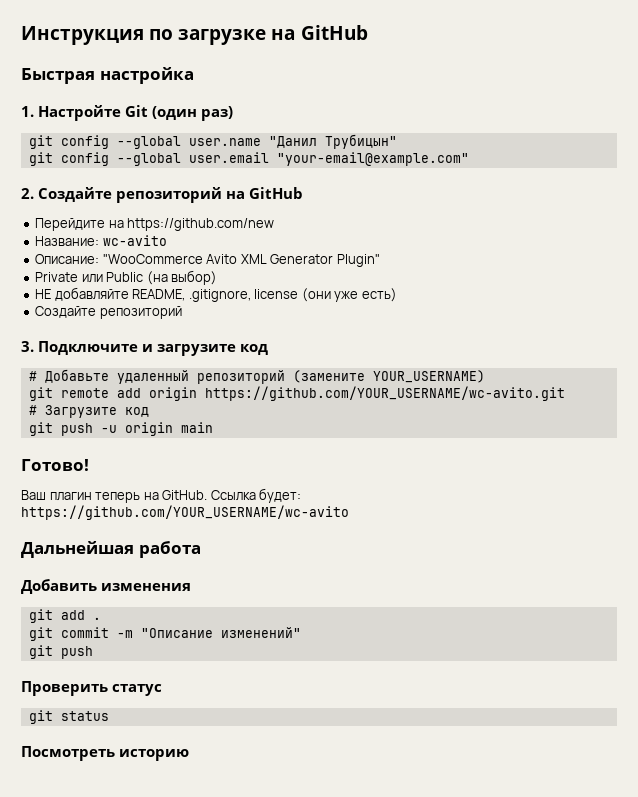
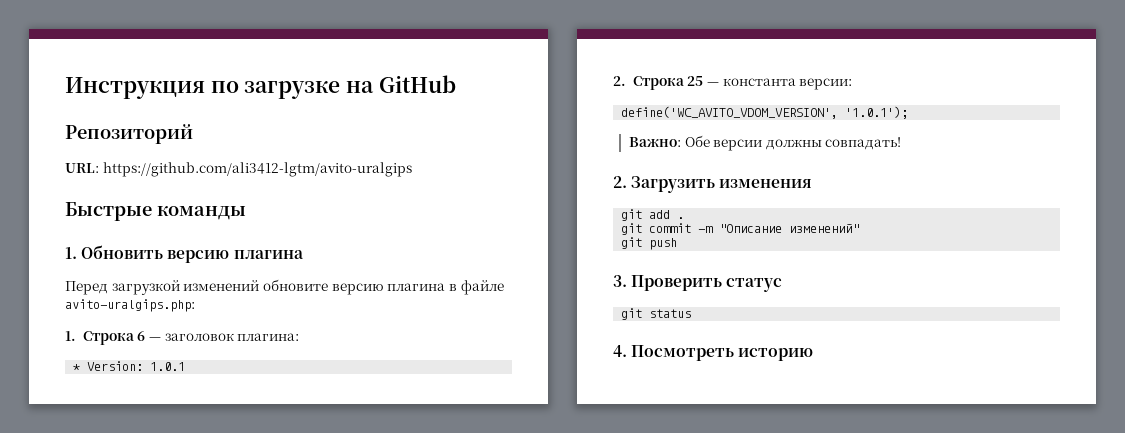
[21,67,194,84] [21,105,234,121] [28,134,397,149] [28,152,469,166] [21,187,304,203] [35,218,275,231] [35,235,167,246] [35,254,380,267] [35,270,218,285] [35,287,397,302] [35,306,182,319] [21,341,269,356] [28,369,485,384] [28,386,565,401] [28,405,149,418] [28,422,213,436] [21,459,89,471] [21,488,302,503] [21,505,349,520] [21,541,201,558] [21,579,97,594] Быстрая настройка // 1. Настройте Git (один раз) // git config --global user.name "Данил Трубицын" // git config --global user.email "your-email@example.com" // 2. Создайте репозиторий на GitHub // Перейдите на https://github.com/new // Название: wc-avito // Описание: "WooCommerce Avito XML Generator Plugin" // Private или Public (на выбор) // НЕ добавляйте README, .gitignore, license (они уже есть) // Создайте репозиторий // 3. Подключите и загрузите код // # Добавьте удаленный репозиторий (замените YOUR_USERNAME) // git remote add origin https://github.com/YOUR_USERNAME/wc-avito.git // # Загрузите код // git push -u origin main // Готово! // Ваш плагин теперь на GitHub. Ссылка будет: https://github.com/YOUR_USERNAME/wc-avito // Дальнейшая работа // Добавить -> [65,124,193,144] [65,162,412,177] [65,202,246,221] [65,245,304,263] [65,279,504,295] [65,299,195,312] [65,331,300,345] [73,361,186,371] [613,76,853,90] [621,106,909,119] [628,135,902,151] [613,176,716,193] Репозиторий // URL: https://github.com/ali3412-lgtm/avito-uralgips // Быстрые команды // 1. Обновить версию плагина // Перед загрузкой изменений обновите версию плагина в файле avito-uralgips.php: // 1. Строка 6 — заголовок плагина: // * Version: 1.0.1 // 2. Строка 25 — константа версии: // define('WC_AVITO_VDOM_VERSION', '1.0.1'); // Важно: Обе версии должны совпадать! // 2. Загрузить
(93, 652) none -> [613,275,627,287] 3.
(109, 716) none -> [613,345,627,357] 4.

